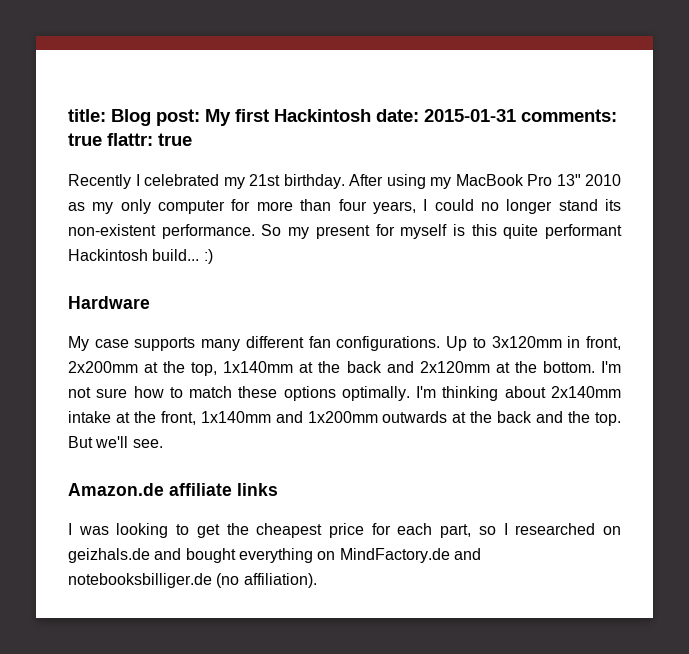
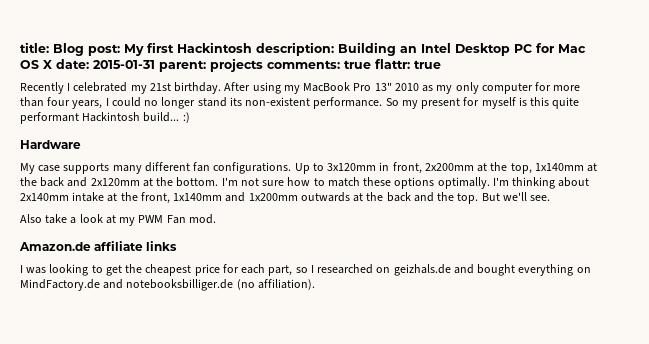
[376,109,516,122] date: 2015-01-31 -> [256,42,586,56] [20,58,263,72] description: Building an Intel Desktop PC for Mac OS X date: 2015-01-31 parent: projects
(163, 443) none -> [20,214,216,226] // Also take a look at my PWM Fan mod.

